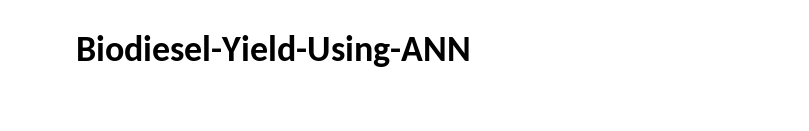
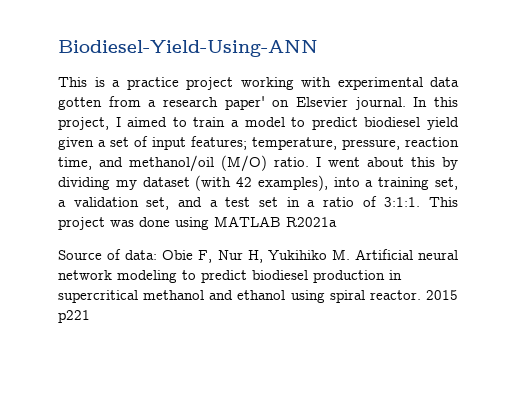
(471, 51) none -> [58,77,459,90] [58,96,459,110] [58,117,459,130] [58,136,459,150] [58,155,458,172] [58,175,458,191] [58,196,458,210] [58,216,337,230] [58,249,459,263] [58,270,402,283] [58,290,459,303] [58,310,90,323] // This is a practice project working with experimental data gotten from a research paper' on Elsevier journal. In this project, I aimed to train a model to predict biodiesel yield given a set of input features; temperature, pressure, reaction time, and methanol/oil (M/O) ratio. I went about this by dividing my dataset (with 42 examples), into a training set, a validation set, and a test set in a ratio of 3:1:1. This project was done using MATLAB R2021a // Source of data: Obie F, Nur H, Yukihiko M. Artificial neural network modeling to predict biodiesel production in supercritical methanol and ethanol using spiral reactor. 2015 p221

